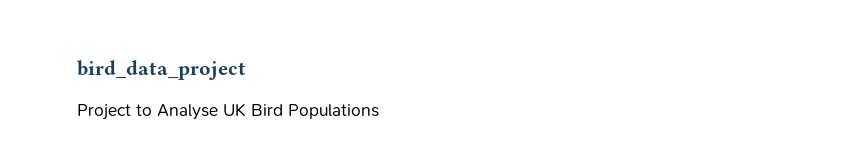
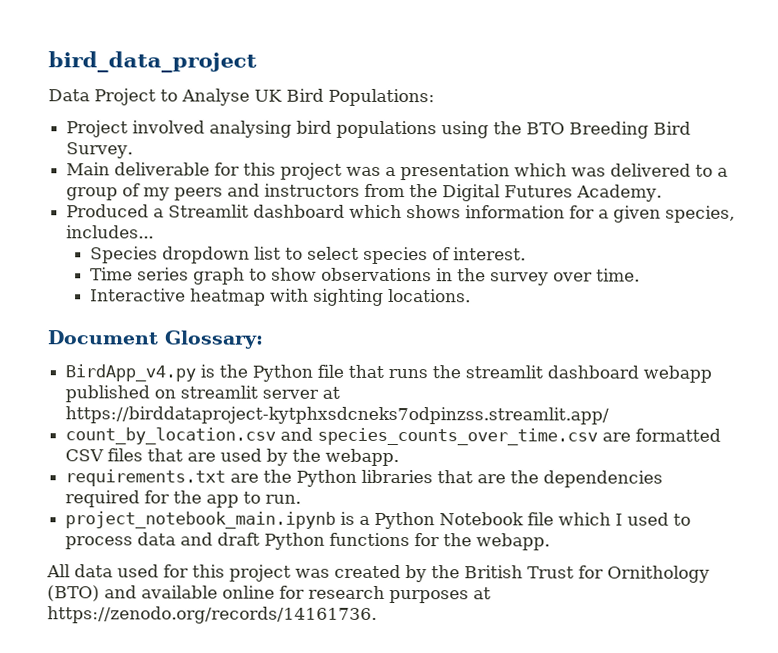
(246, 70) none -> [48,89,90,102] Data
[288,104,379,119] Populations -> [328,88,435,107] [66,120,692,139] [66,142,134,159] [66,162,729,181] [66,183,663,202] [66,204,736,223] [66,225,155,239] [90,246,527,265] [90,267,641,286] [90,288,472,306] [47,330,263,349] [65,364,713,383] [65,385,341,403] [65,406,610,425] [65,427,722,446] [65,448,400,467] [65,469,664,488] [65,490,302,508] [65,511,692,530] [65,532,551,551] [46,564,710,583] [47,585,491,604] [47,606,377,624] Populations: // Project involved analysing bird populations using the BTO Breeding Bird Survey. // Main deliverable for this project was a presentation which was delivered to a group of my peers and instructors from the Digital Futures Academy. // Produced a Streamlit dashboard which shows information for a given species, includes... // Species dropdown list to select species of interest. // Time series graph to show observations in the survey over time. // Interactive heatmap with sighting locations. // Document Glossary: // BirdApp_v4.py is the Python file that runs the streamlit dashboard webapp published on streamlit server at https://birddataproject-kytphxsdcneks7odpinzss.streamlit.app/ // count_by_location.csv and species_counts_over_time.csv are formatted CSV files that are used by the webapp. // requirements.txt are the Python libraries that are the dependencies required for the app to run. // project_notebook_main.ipynb is a Python Notebook file which I used to process data and draft Python functions for the webapp. // All data used for this project was created by the British Trust for Ornithology (BTO) and available online for research purposes at https://zenodo.org/records/14161736.

